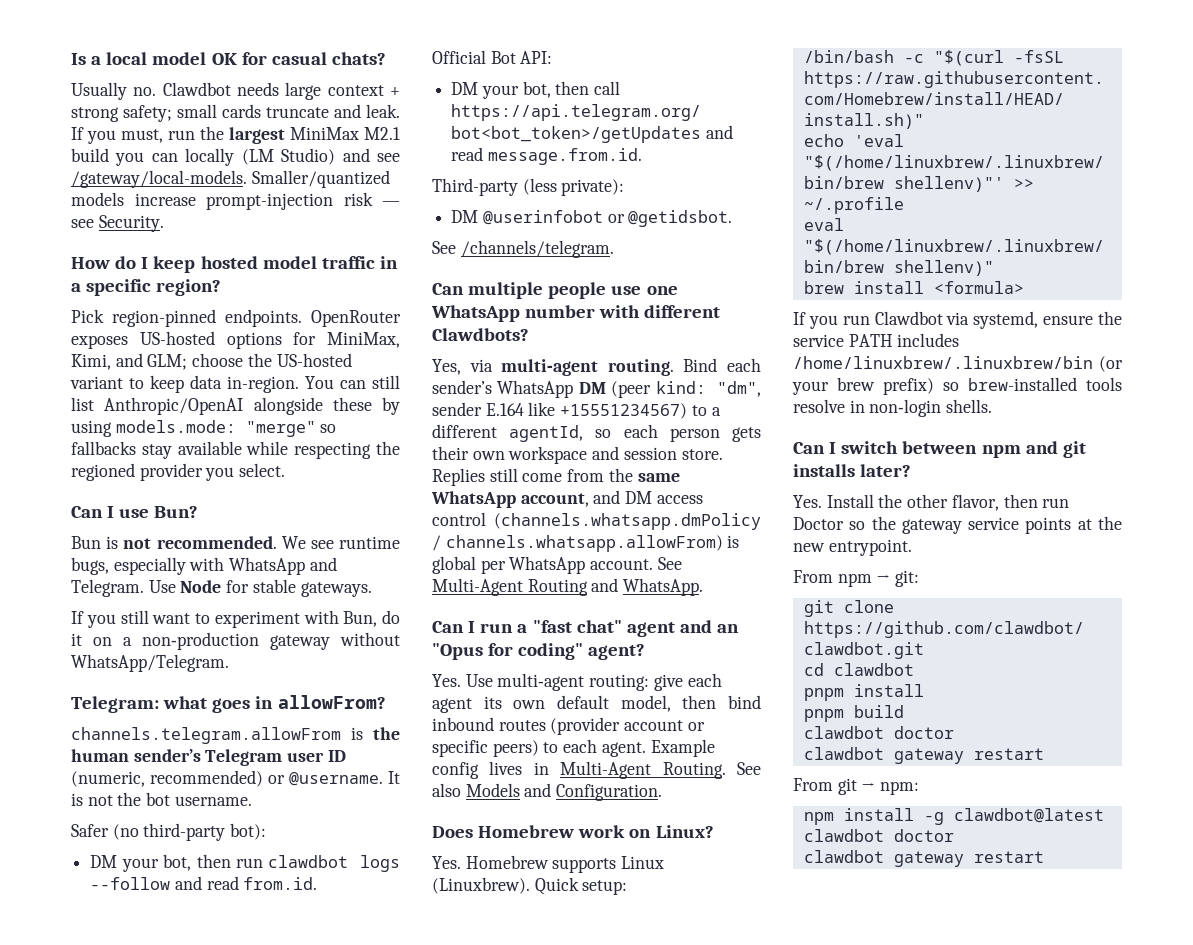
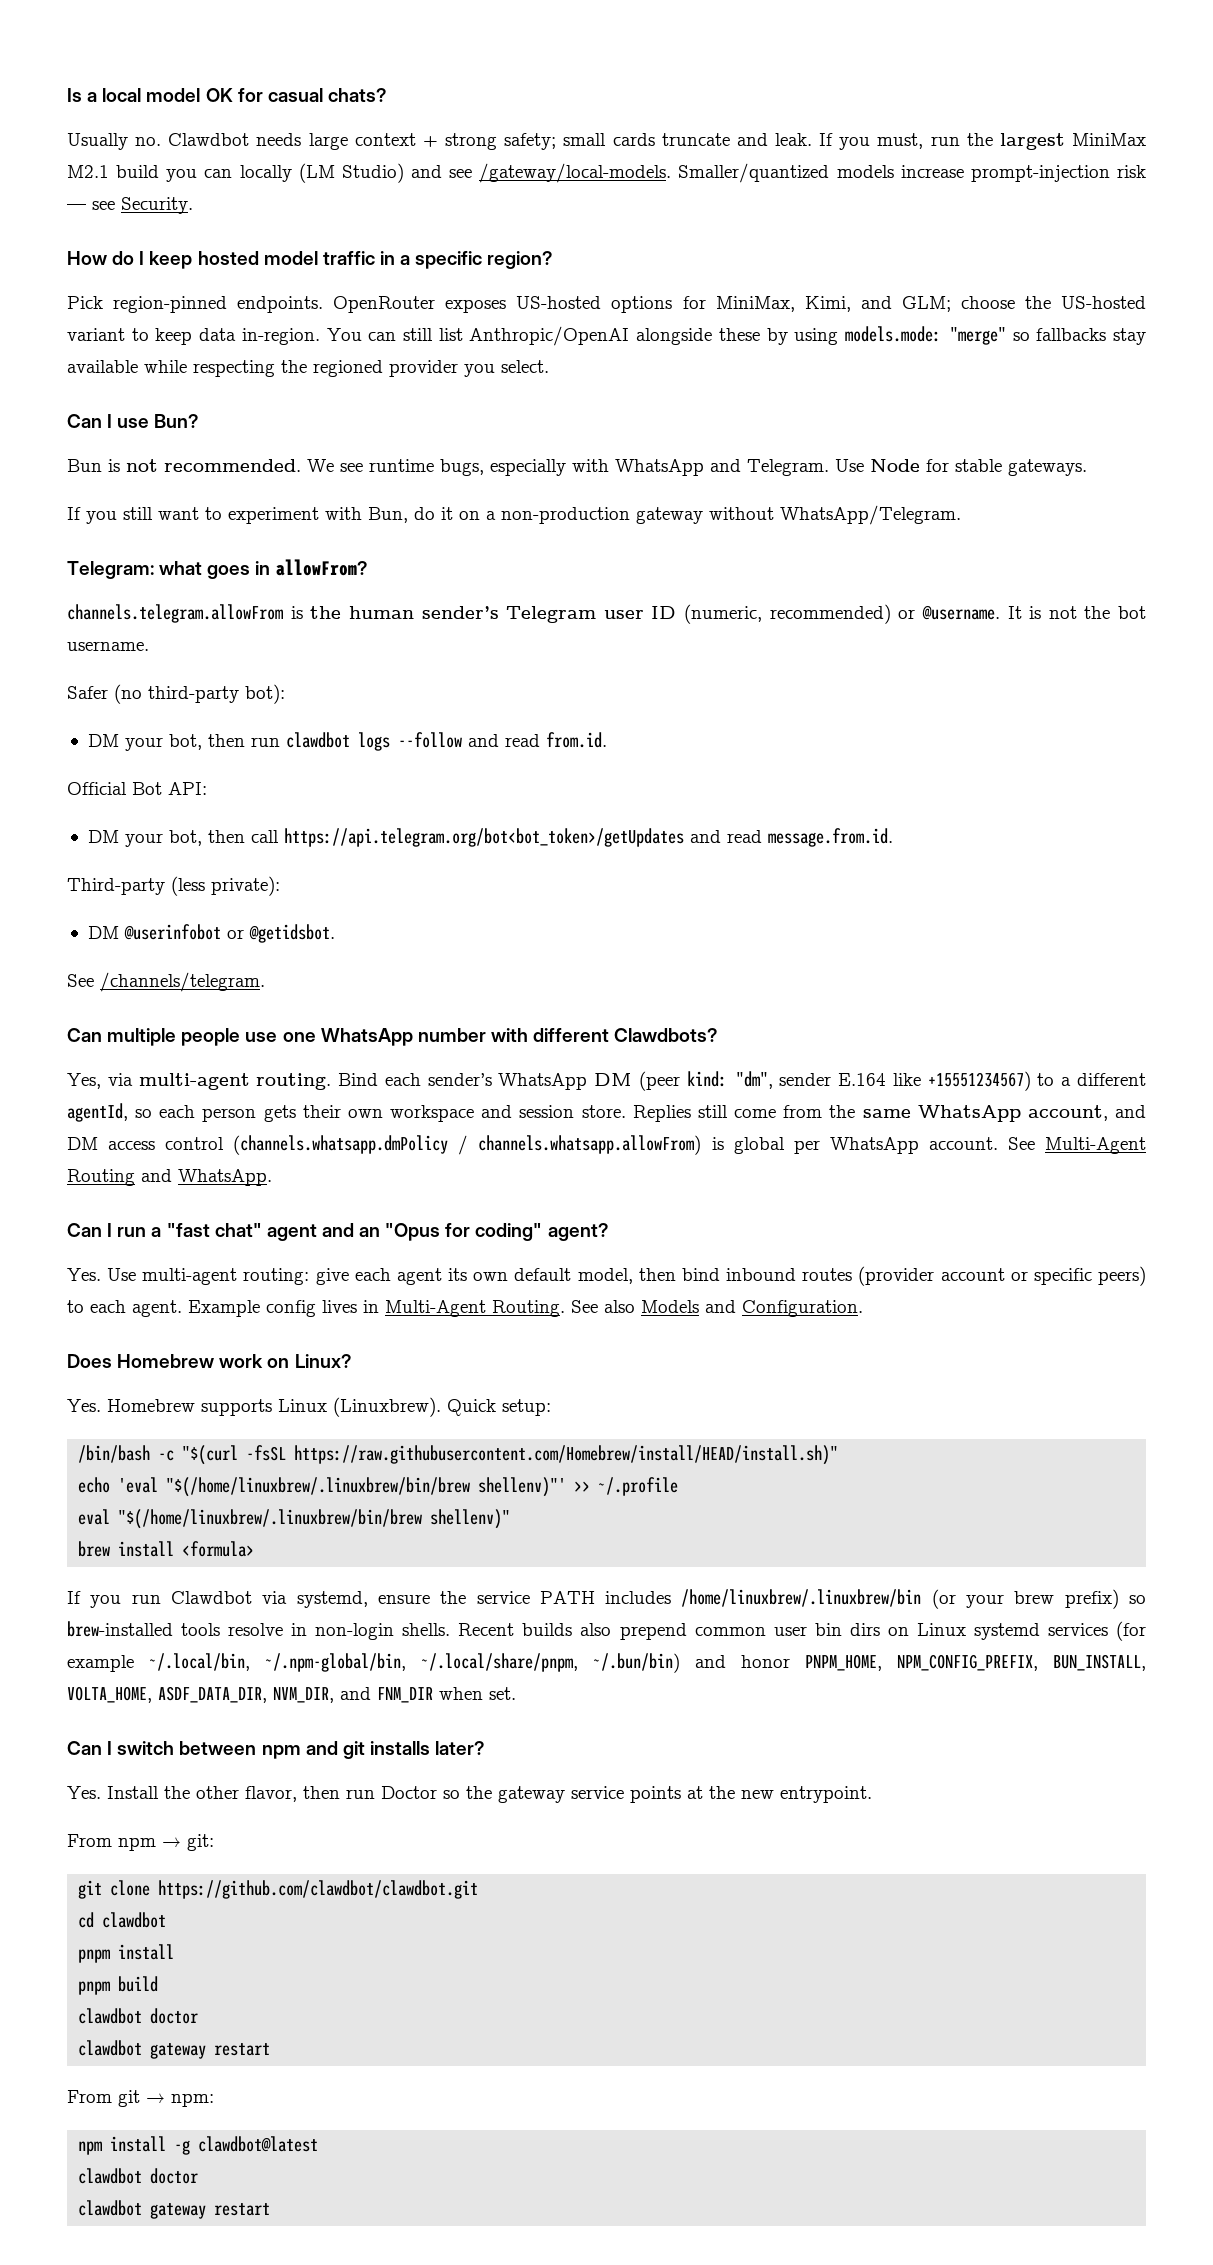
(993, 406) none -> [458,1621,1146,1641] [67,1653,1146,1673] [67,1686,516,1703] Recent builds also prepend common user bin dirs on Linux systemd services (for example ~/.local/bin, ~/.npm-global/bin, ~/.local/share/pnpm, ~/.bun/bin) and honor PNPM_HOME, NPM_CONFIG_PREFIX, BUN_INSTALL, VOLTA_HOME, ASDF_DATA_DIR, NVM_DIR, and FNM_DIR when set.

